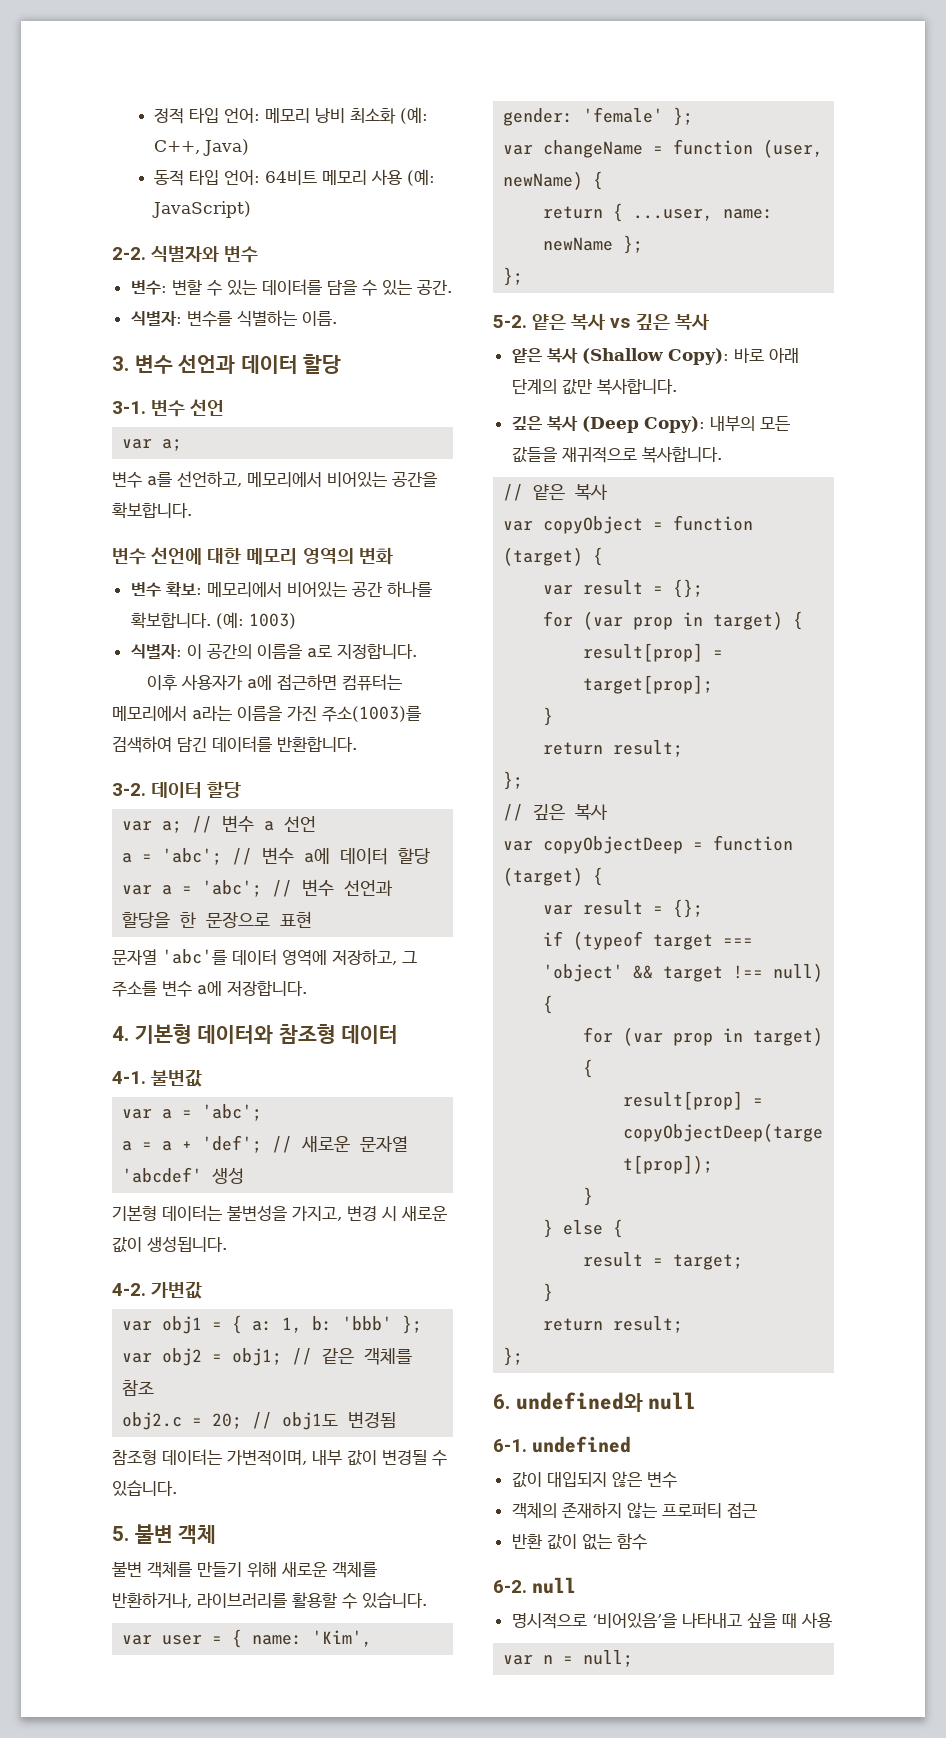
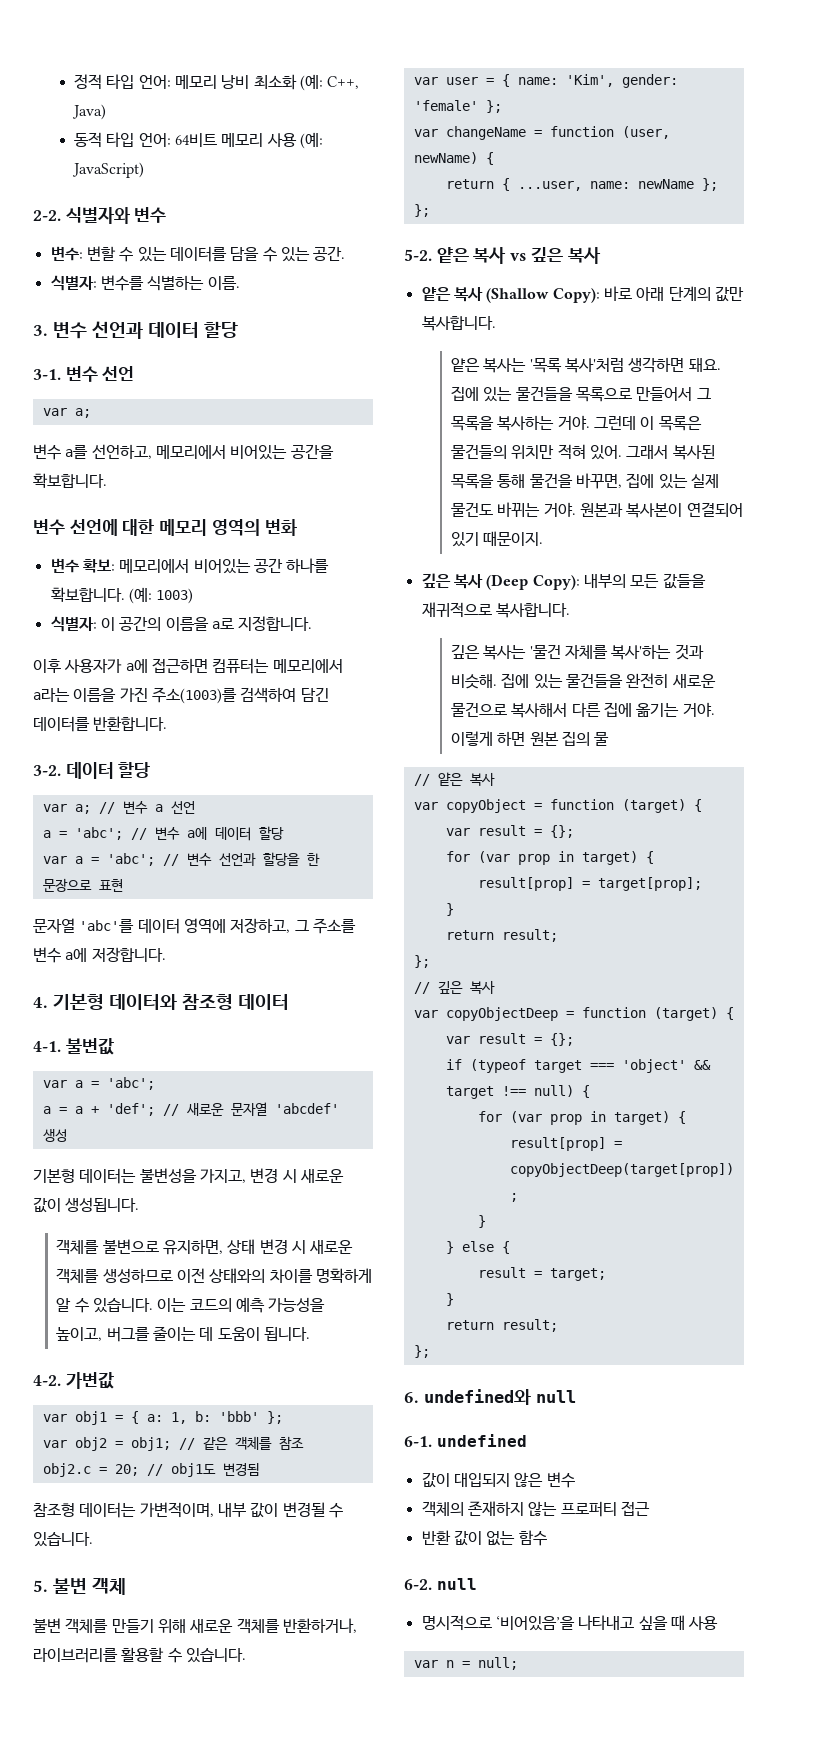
(227, 1244) none -> [56,1239,354,1255] [56,1268,373,1284] [56,1297,326,1313] [56,1326,311,1342] // 객체를 불변으로 유지하면, 상태 변경 시 새로운 객체를 생성하므로 이전 상태와의 차이를 명확하게 알 수 있습니다. 이는 코드의 예측 가능성을 높이고, 버그를 줄이는 데 도움이 됩니다.
(677, 386) none -> [450,357,721,373] [450,386,711,402] [450,415,702,431] [450,444,715,460] [450,473,719,489] [450,502,743,518] [450,531,544,547] // 얕은 복사는 '목록 복사'처럼 생각하면 돼요. 집에 있는 물건들을 목록으로 만들어서 그 목록을 복사하는 거야. 그런데 이 목록은 물건들의 위치만 적혀 있어. 그래서 복사된 목록을 통해 물건을 바꾸면, 집에 있는 실제 물건도 바뀌는 거야. 원본과 복사본이 연결되어 있기 때문이지.
(722, 454) none -> [450,644,704,660] [450,673,716,689] [450,702,715,718] [450,731,610,746] // 깊은 복사는 '물건 자체를 복사'하는 것과 비슷해. 집에 있는 물건들을 완전히 새로운 물건으로 복사해서 다른 집에 옮기는 거야. 이렇게 하면 원본 집의 물

